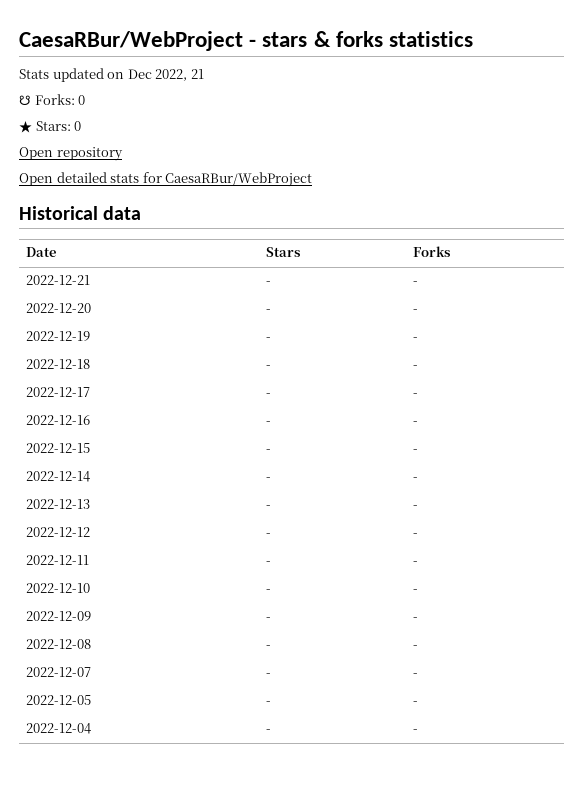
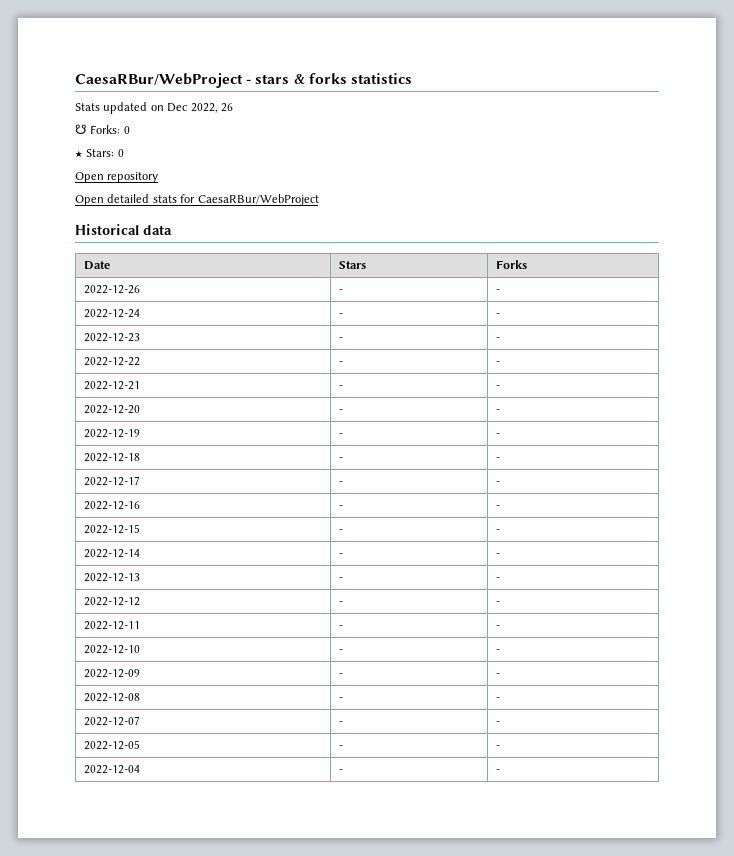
[190,69,204,79] 21 -> [220,103,233,112] 26
(452, 251) none -> [84,285,141,294] [339,289,344,293] [496,289,501,293] [84,309,141,318] [339,313,344,317] [496,313,501,317] [84,333,141,342] [339,337,344,341] [496,337,501,341] [84,357,141,366] [339,361,344,365] [496,361,501,365] // 2022-12-26 | - | - // 2022-12-24 | - | - // 2022-12-23 | - | - // 2022-12-22 | - | -

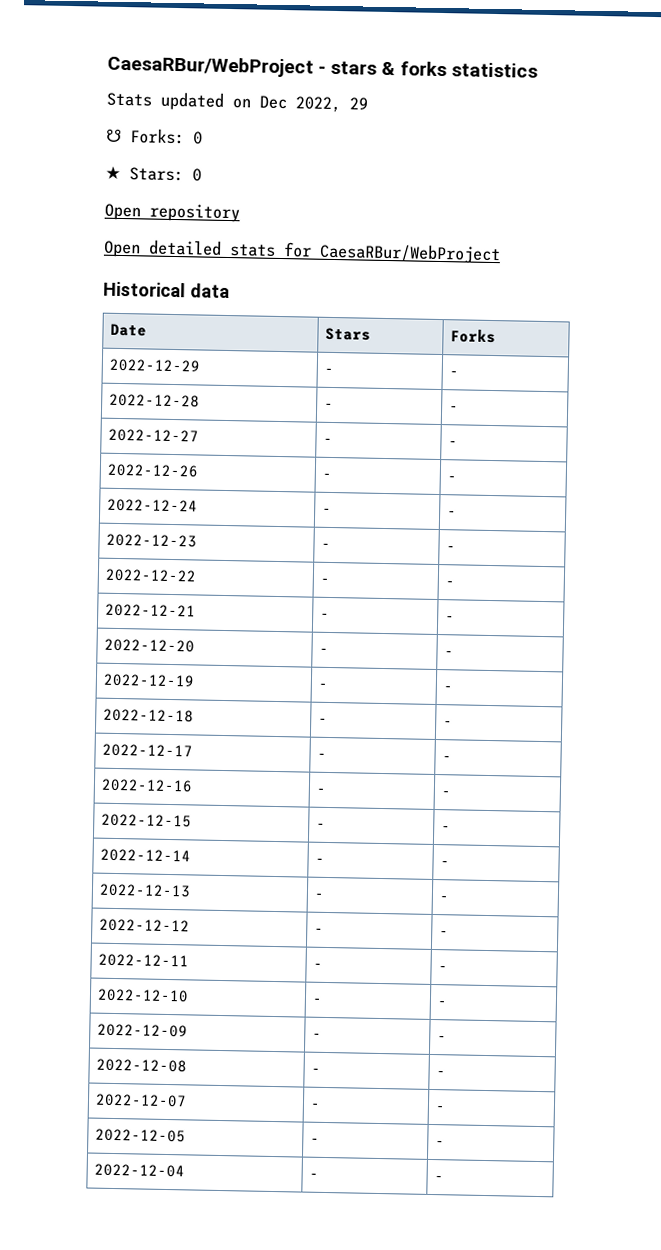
[220,103,233,112] 26 -> [349,97,368,110] 29
(528, 264) none -> [109,358,201,373] [324,367,335,375] [449,370,460,377] [109,393,201,408] [324,402,335,410] [449,405,460,412] [108,428,200,443] [323,437,334,445] [448,440,459,447] // 2022-12-29 | - | - // 2022-12-28 | - | - // 2022-12-27 | - | -

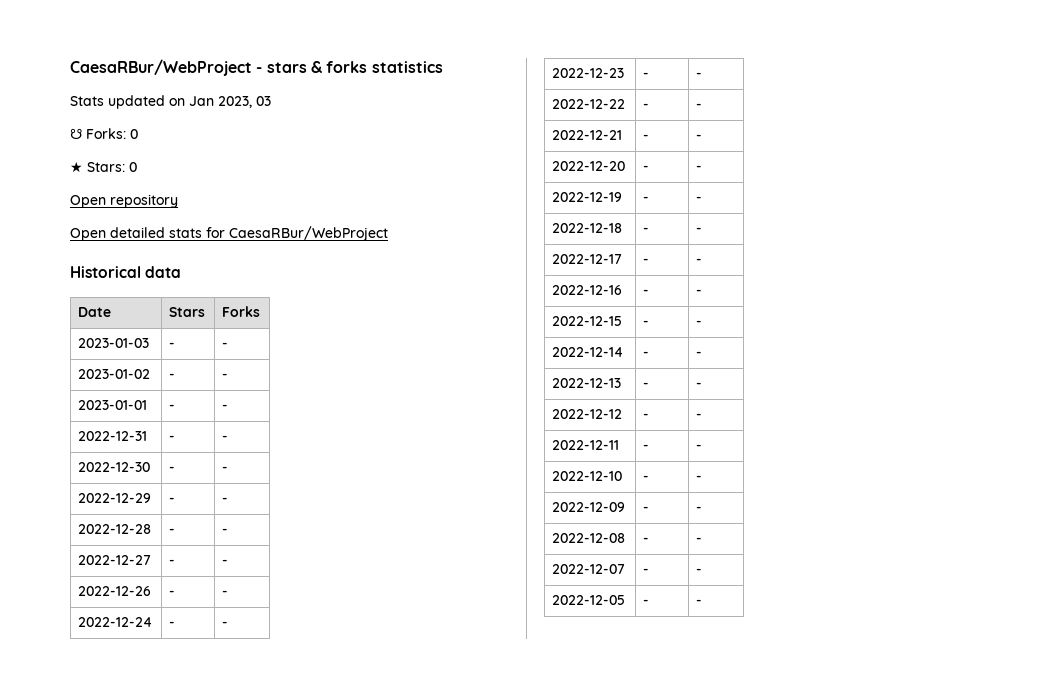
[259,95,368,113] Dec 2022, 29 -> [189,96,271,108] Jan 2023, 03
(497, 336) none -> [78,338,150,348] [169,342,176,348] [222,342,229,348] [78,369,151,379] [169,373,176,379] [222,373,229,379] [78,400,148,410] [169,404,176,410] [222,404,229,410] [78,431,148,441] [169,435,176,441] [222,435,229,441] [78,462,151,472] [169,466,176,472] [222,466,229,472] // 2023-01-03 | - | - // 2023-01-02 | - | - // 2023-01-01 | - | - // 2022-12-31 | - | - // 2022-12-30 | - | -
[94,1163,186,1178] [309,1172,320,1179] [434,1175,445,1182] // 2022-12-04 | - | - -> (703, 602) none

